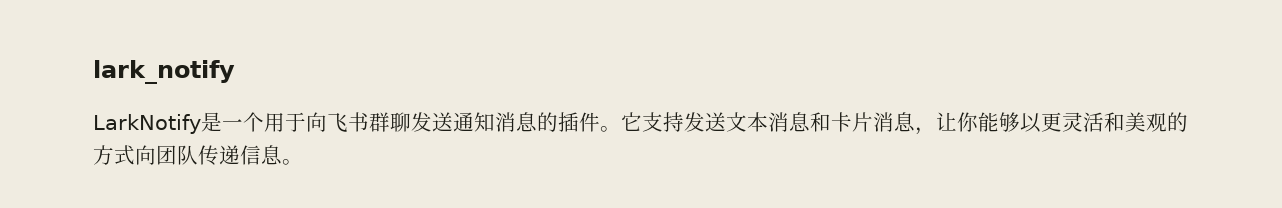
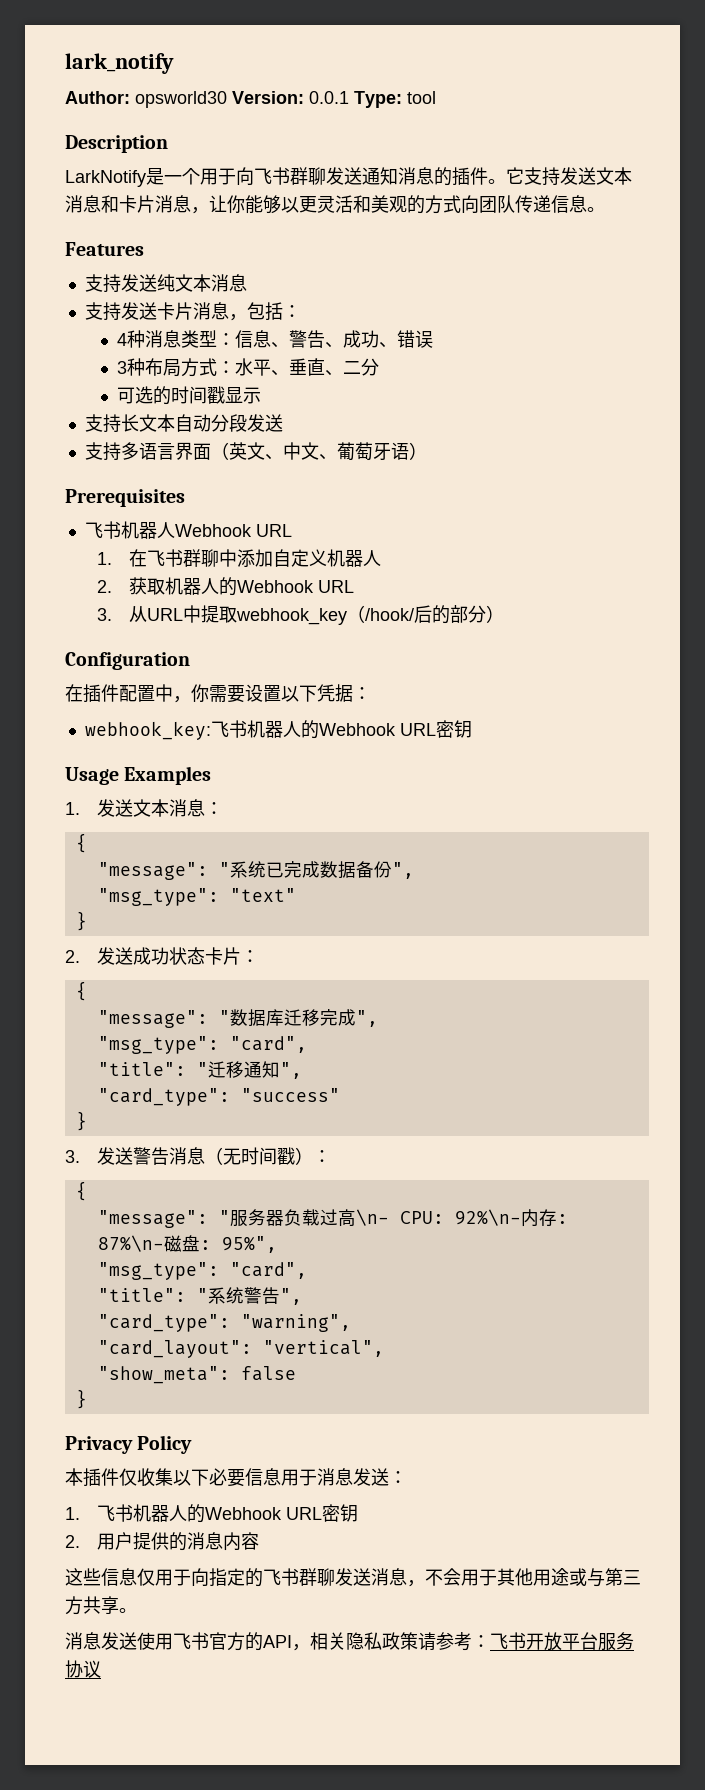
(235, 72) none -> [65,91,436,108] [65,135,168,153] // Author: opsworld30 Version: 0.0.1 Type: tool // Description
(303, 162) none -> [65,242,144,256] [84,274,247,293] [84,302,301,321] [116,330,433,348] [116,358,379,377] [116,386,261,405] [84,414,283,433] [84,442,427,461] [65,489,185,507] [84,521,292,539] [96,549,381,567] [96,577,354,596] [96,605,504,625] [65,652,190,670] [65,684,371,703] [84,720,472,740] [65,766,212,785] [65,799,223,817] [75,833,87,853] [97,861,414,880] [97,888,296,906] [75,911,87,931] [65,947,259,965] [75,981,87,1001] [97,1009,378,1028] [97,1036,307,1054] [97,1061,302,1079] [97,1088,340,1106] [75,1111,87,1131] [65,1147,331,1165] [75,1181,87,1201] [97,1209,568,1228] [97,1235,277,1253] [97,1262,307,1280] [97,1287,302,1305] [97,1314,351,1332] [97,1340,384,1358] [97,1366,296,1384] [75,1389,87,1409] [65,1435,193,1454] [65,1468,407,1487] [65,1504,358,1523] [65,1532,259,1551] [65,1568,641,1587] [65,1596,137,1615] [65,1632,634,1651] [65,1660,101,1678] // Features // 支持发送纯文本消息 // 支持发送卡片消息，包括： // 4种消息类型：信息、警告、成功、错误 // 3种布局方式：水平、垂直、二分 // 可选的时间戳显示 // 支持长文本自动分段发送 // 支持多语言界面（英文、中文、葡萄牙语） // Prerequisites // 飞书机器人Webhook URL // 1.在飞书群聊中添加自定义机器人 // 2.获取机器人的Webhook URL // 3.从URL中提取webhook_key（/hook/后的部分） // Configuration // 在插件配置中，你需要设置以下凭据： // webhook_key:飞书机器人的Webhook URL密钥 // Usage Examples // 1.发送文本消息： // { // "message": "系统已完成数据备份", // "msg_type": "text" // } // 2.发送成功状态卡片： // { // "message": "数据库迁移完成", // "msg_type": "card", // "title": "迁移通知", // "card_type": "success" // } // 3.发送警告消息（无时间戳）： // { // "message": "服务器负载过高\n- CPU: 92%\n-内存: 87%\n-磁盘: 95%", // "msg_type": "card", // "title": "系统警告", // "card_type": "warning", // "card_layout": "vertical", // "show_meta": false // } // Privacy Policy // 本插件仅收集以下必要信息用于消息发送： // 1.飞书机器人的Webhook URL密钥 // 2.用户提供的消息内容 // 这些信息仅用于向指定的飞书群聊发送消息，不会用于其他用途或与第三方共享。 // 消息发送使用飞书官方的API，相关隐私政策请参考：飞书开放平台服务协议

